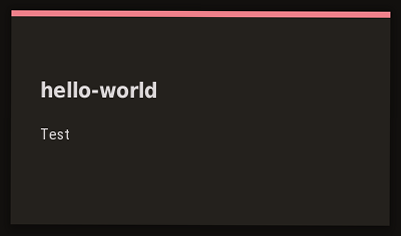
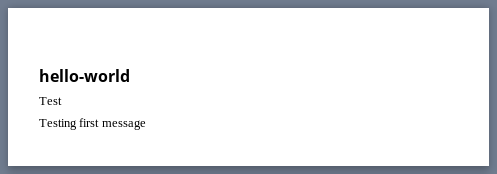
(70, 134) none -> [39,118,146,130] // Testing first message

